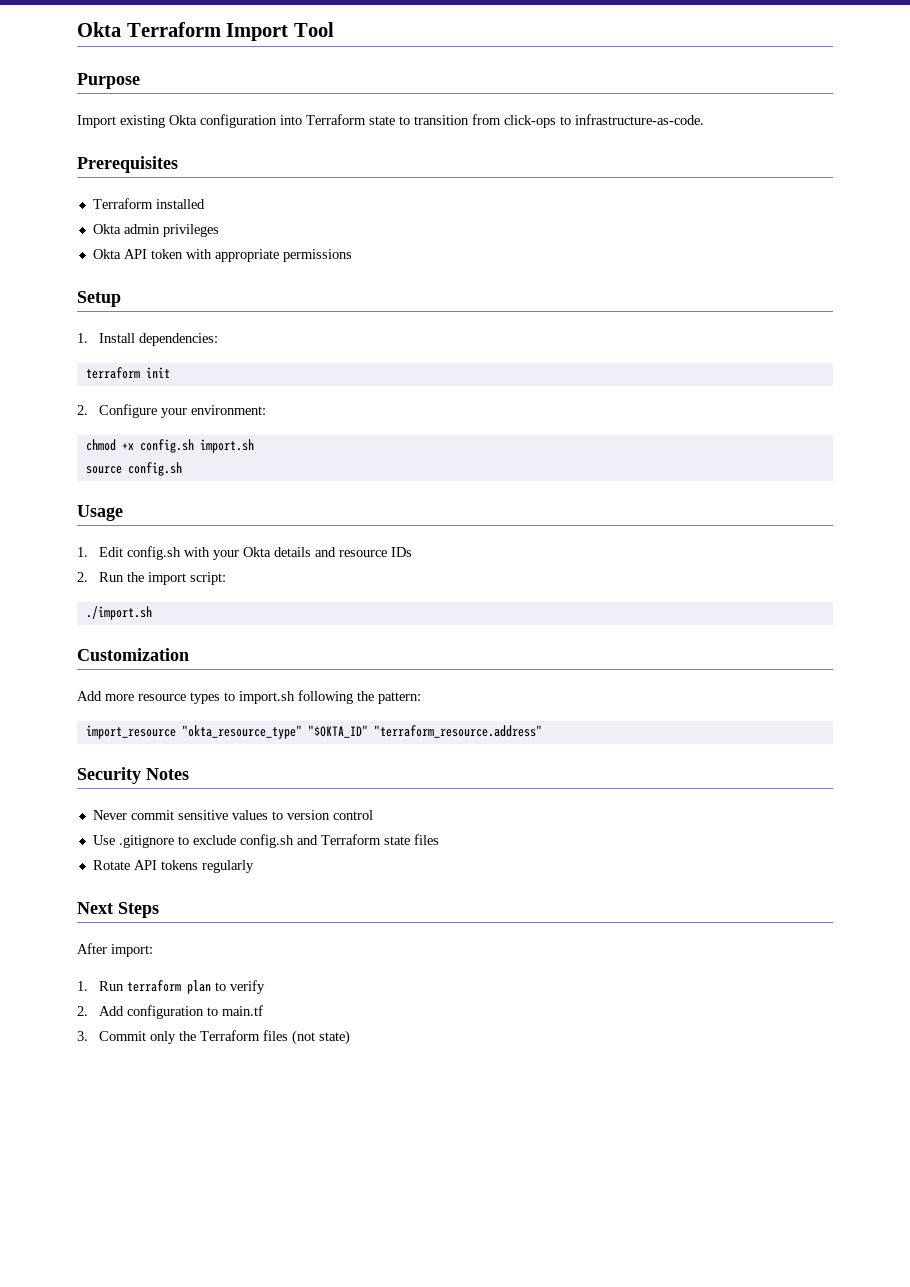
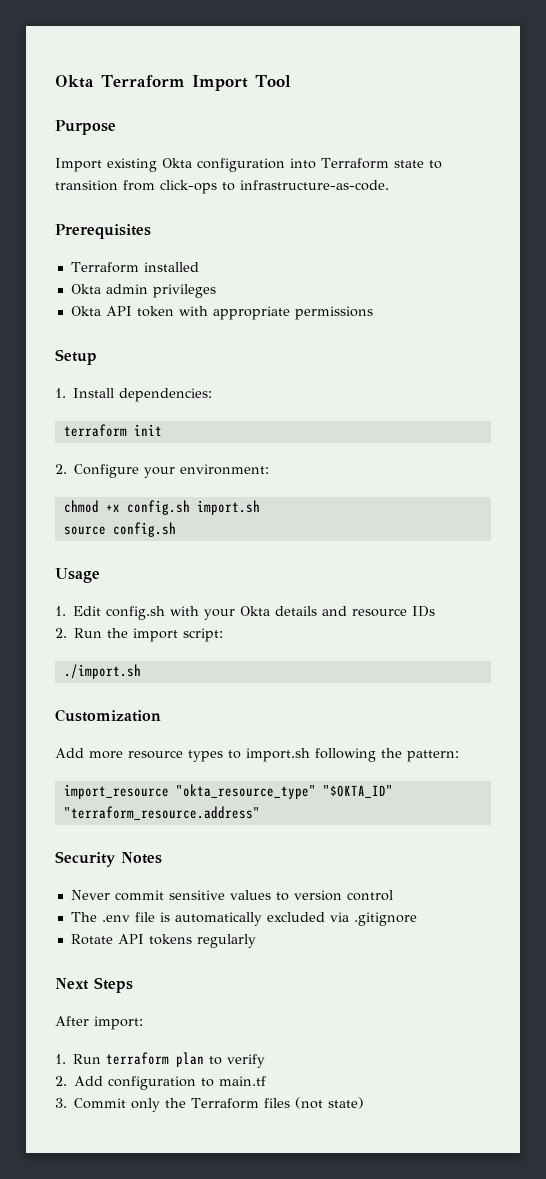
[92,834,439,848] Use .gitignore to exclude config.sh and Terraform state files -> [70,912,417,926] The .env file is automatically excluded via .gitignore

